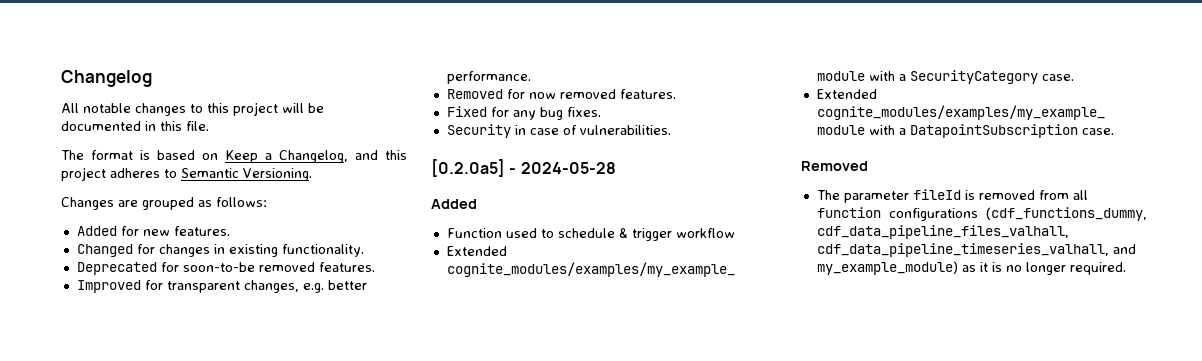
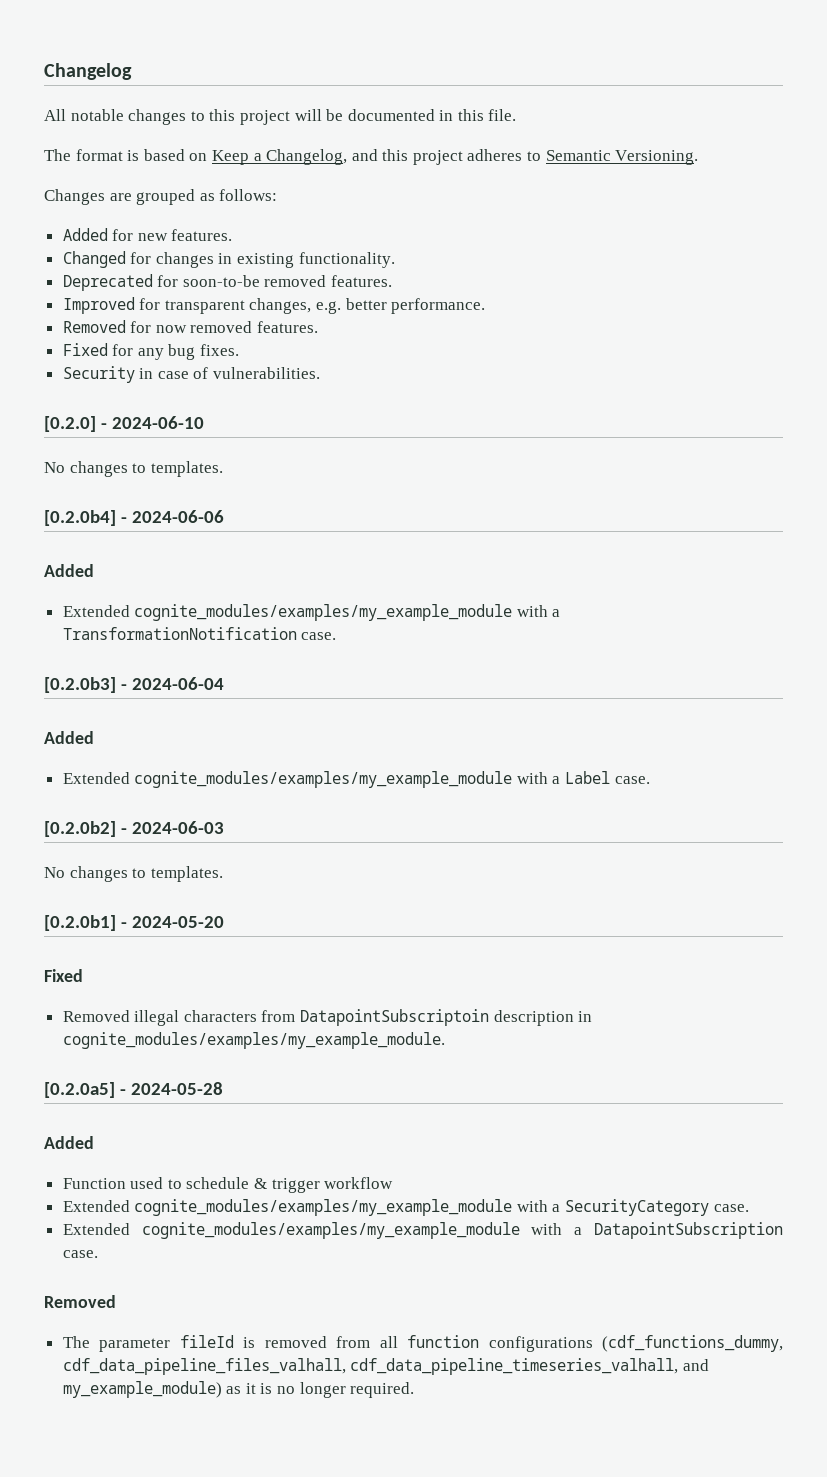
(671, 130) none -> [44,416,204,432] [44,461,223,477] [44,510,224,526] [44,564,94,577] [62,604,561,621] [62,627,337,640] [44,677,224,693] [44,731,94,744] [62,771,650,788] [44,821,224,837] [44,866,223,882] [44,915,224,931] [44,969,83,982] [62,1009,593,1026] [62,1032,445,1049] // [0.2.0] - 2024-06-10 // No changes to templates. // [0.2.0b4] - 2024-06-06 // Added // Extended cognite_modules/examples/my_example_module with a TransformationNotification case. // [0.2.0b3] - 2024-06-04 // Added // Extended cognite_modules/examples/my_example_module with a Label case. // [0.2.0b2] - 2024-06-03 // No changes to templates. // [0.2.0b1] - 2024-05-20 // Fixed // Removed illegal characters from DatapointSubscriptoin description in cognite_modules/examples/my_example_module.

